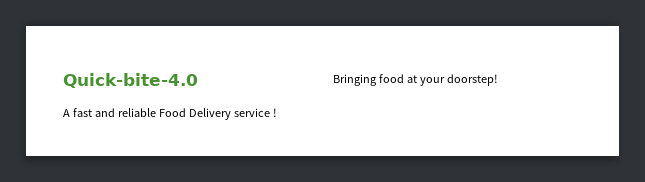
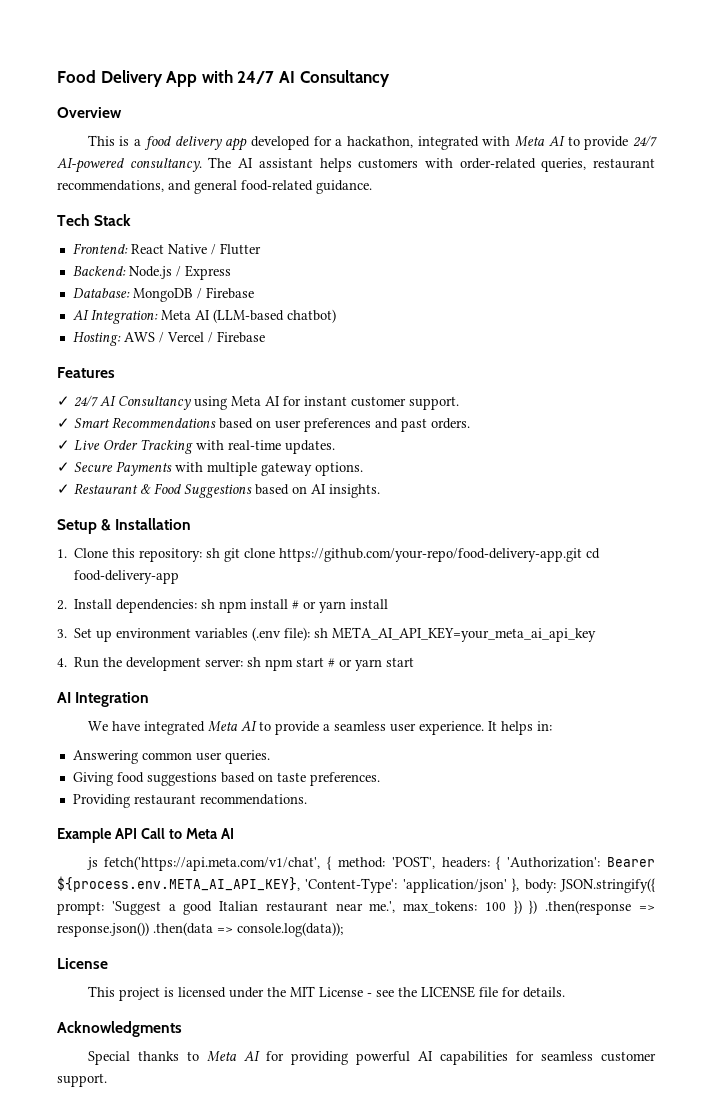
[63,73,198,88] [63,108,277,120] [333,74,498,86] Quick-bite-4.0 // A fast and reliable Food Delivery service ! Bringing food at your doorstep! -> [57,70,390,87] [57,107,122,118] [87,135,657,151] [57,157,655,173] [57,180,372,194] [57,214,132,226] [72,243,261,255] [72,265,231,280] [72,287,254,302] [72,309,336,324] [72,331,265,346] [57,367,115,378] [57,395,459,410] [57,417,470,432] [57,439,335,454] [57,461,363,476] [57,483,380,498] [57,518,192,534] [57,548,601,562] [74,570,180,584] [57,599,389,613] [57,627,597,642] [57,657,415,671] [57,692,150,707] [87,721,552,735] [72,750,270,764] [72,772,380,786] [72,794,307,808] [57,828,234,843] [86,856,655,871] [57,876,655,893] [57,900,655,915] [57,922,343,937] [57,958,108,969] [87,986,565,1001] [57,1021,182,1037] [87,1051,656,1065] [57,1073,107,1087] Food Delivery App with 24/7 AI Consultancy // Overview // This is a food delivery app developed for a hackathon, integrated with Meta AI to provide 24/7 AI-powered consultancy. The AI assistant helps customers with order-related queries, restaurant recommendations, and general food-related guidance. // Tech Stack // Frontend: React Native / Flutter // Backend: Node.js / Express // Database: MongoDB / Firebase // AI Integration: Meta AI (LLM-based chatbot) // Hosting: AWS / Vercel / Firebase // Features // ✓ 24/7 AI Consultancy using Meta AI for instant customer support. // ✓ Smart Recommendations based on user preferences and past orders. // ✓ Live Order Tracking with real-time updates. // ✓ Secure Payments with multiple gateway options. // ✓ Restaurant & Food Suggestions based on AI insights. // Setup & Installation // 1. Clone this repository: sh git clone https://github.com/your-repo/food-delivery-app.git cd food-delivery-app // 2. Install dependencies: sh npm install # or yarn install // 3. Set up environment variables (.env file): sh META_AI_API_KEY=your_meta_ai_api_key // 4. Run the development server: sh npm start # or yarn start // AI Integration // We have integrated Meta AI to provide a seamless user experience. It helps in: // Answering common user queries. // Giving food suggestions based on taste preferences. // Providing restaurant recommendations. // Example API Call to Meta AI // js fetch('https://api.meta.com/v1/chat', { method: 'POST', headers: { 'Authorization': Bearer ${process.env.META_AI_API_KEY}, 'Content-Type': 'application/json' }, body: JSON.stringify({ prompt: 'Suggest a good Italian restaurant near me.', max_tokens: 100 }) }) .then(response => response.json()) .then(data => console.log(data)); // License // This project is licensed under the MIT License - see the LICENSE file for details. // Acknowledgments // Special thanks to Meta AI for providing powerful AI capabilities for seamless customer support.

